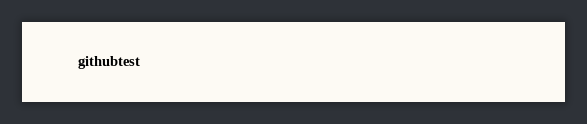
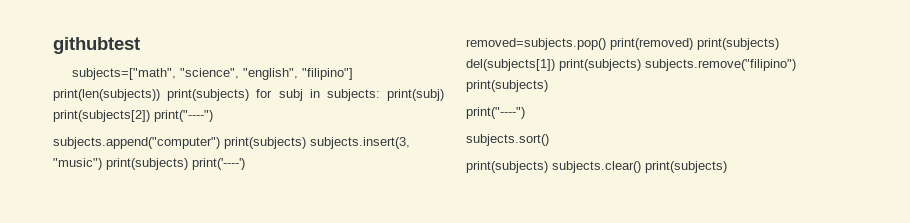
(140, 62) none -> [71,68,353,80] [53,89,445,101] [53,110,213,122] [53,137,410,149] [53,158,245,170] [466,38,779,50] [466,59,796,71] [466,80,548,92] [466,107,525,119] [466,134,549,146] [466,161,727,173] // subjects=["math", "science", "english", "filipino"] print(len(subjects)) print(subjects) for subj in subjects: print(subj) print(subjects[2]) print("----") // subjects.append("computer") print(subjects) subjects.insert(3, "music") print(subjects) print('----') // removed=subjects.pop() print(removed) print(subjects) del(subjects[1]) print(subjects) subjects.remove("filipino") print(subjects) // print("----") // subjects.sort() // print(subjects) subjects.clear() print(subjects)

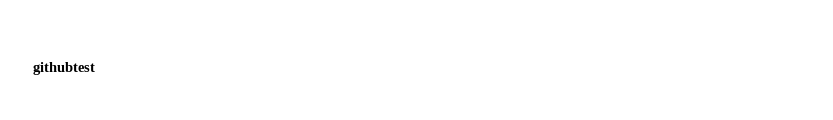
[71,68,353,80] [53,89,445,101] [53,110,213,122] [53,137,410,149] [53,158,245,170] [466,38,779,50] [466,59,796,71] [466,80,548,92] [466,107,525,119] [466,134,549,146] [466,161,727,173] // subjects=["math", "science", "english", "filipino"] print(len(subjects)) print(subjects) for subj in subjects: print(subj) print(subjects[2]) print("----") // subjects.append("computer") print(subjects) subjects.insert(3, "music") print(subjects) print('----') // removed=subjects.pop() print(removed) print(subjects) del(subjects[1]) print(subjects) subjects.remove("filipino") print(subjects) // print("----") // subjects.sort() // print(subjects) subjects.clear() print(subjects) -> (95, 68) none

